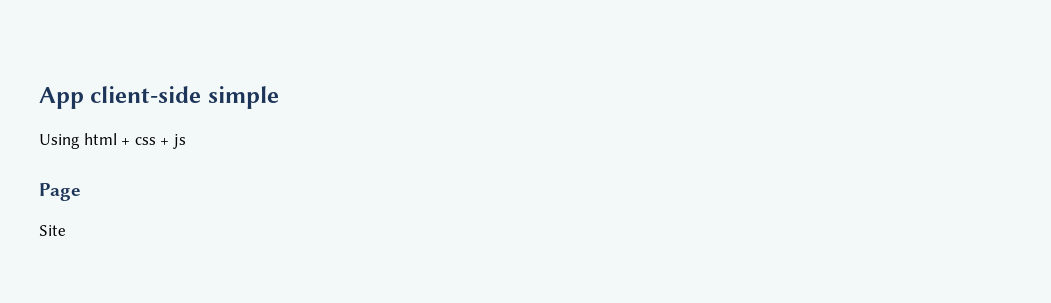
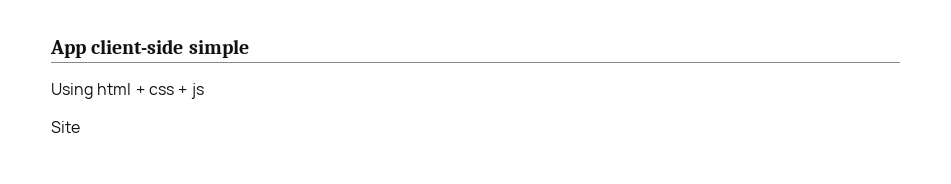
[39,183,81,201] // Page -> (204, 91) none

